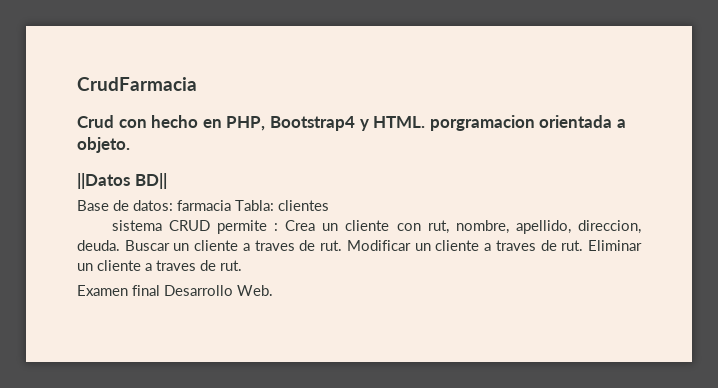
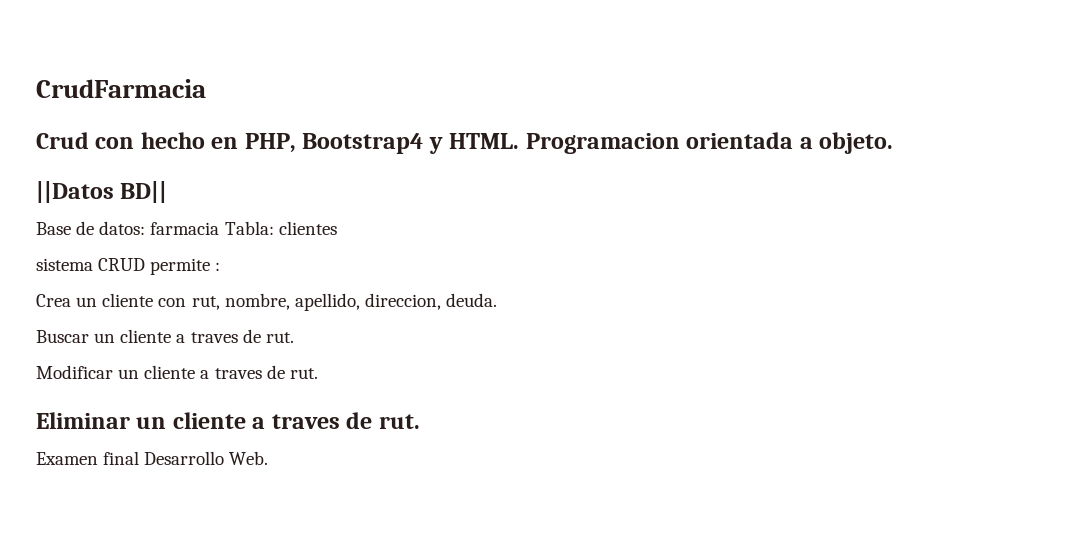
[429,115,535,131] porgramacion -> [525,133,680,154] Programacion
(279, 227) none -> (221, 266) //
(120, 245) none -> (498, 300) //
(343, 245) none -> (294, 337) //
(584, 245) none -> (318, 373) //

